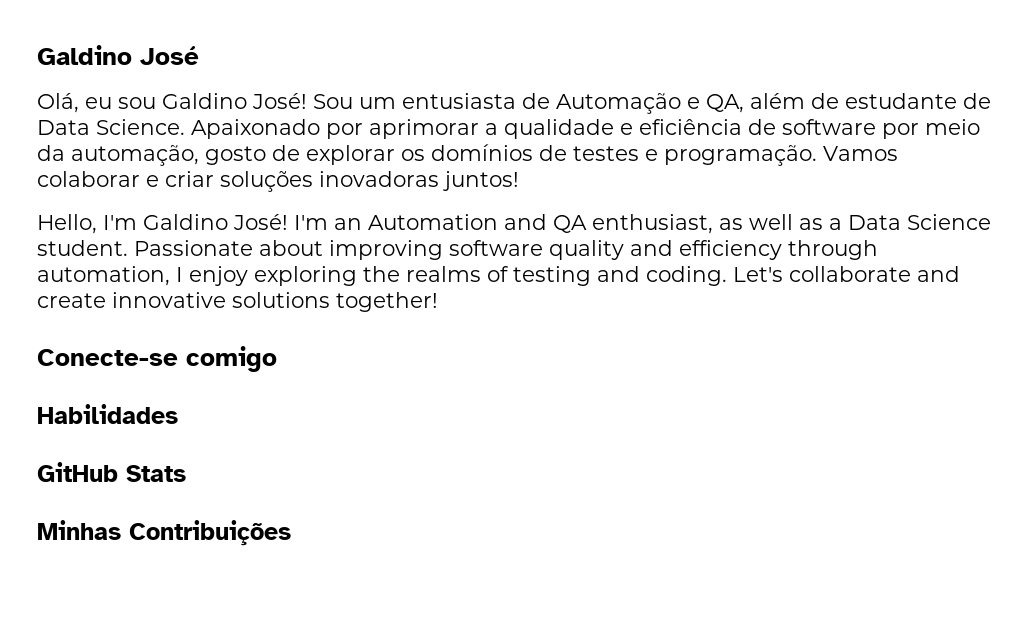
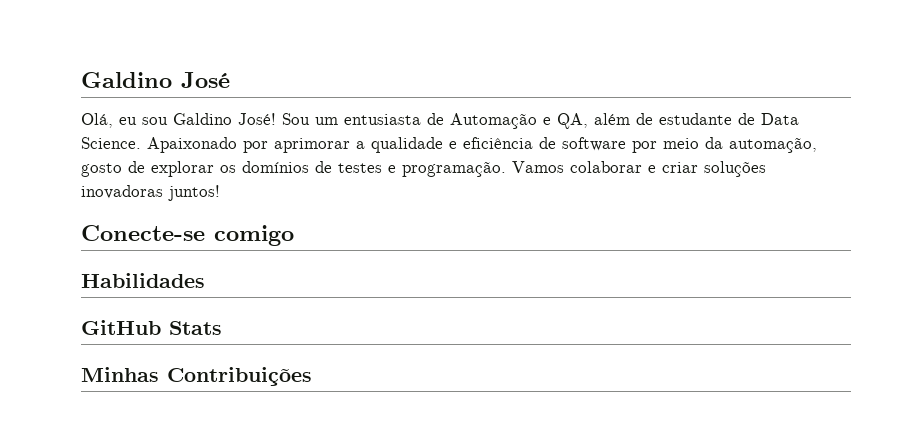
[37,214,991,234] [37,240,878,260] [37,266,960,286] [37,292,438,312] // Hello, I'm Galdino José! I'm an Automation and QA enthusiast, as well as a Data Science student. Passionate about improving software quality and efficiency through automation, I enjoy exploring the realms of testing and coding. Let's collaborate and create innovative solutions together! -> (220, 193) none

